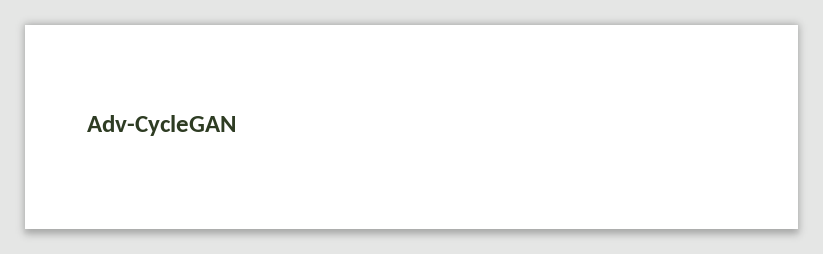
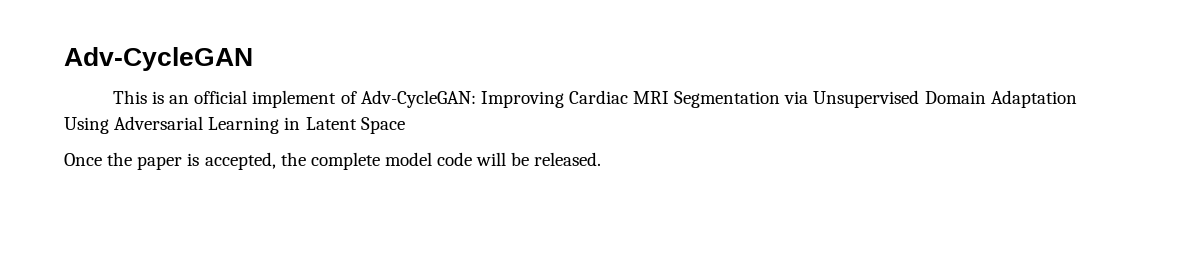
(236, 125) none -> [112,90,1077,108] [64,116,405,134] [64,152,602,170] // This is an official implement of Adv-CycleGAN: Improving Cardiac MRI Segmentation via Unsupervised Domain Adaptation Using Adversarial Learning in Latent Space // Once the paper is accepted, the complete model code will be released.

